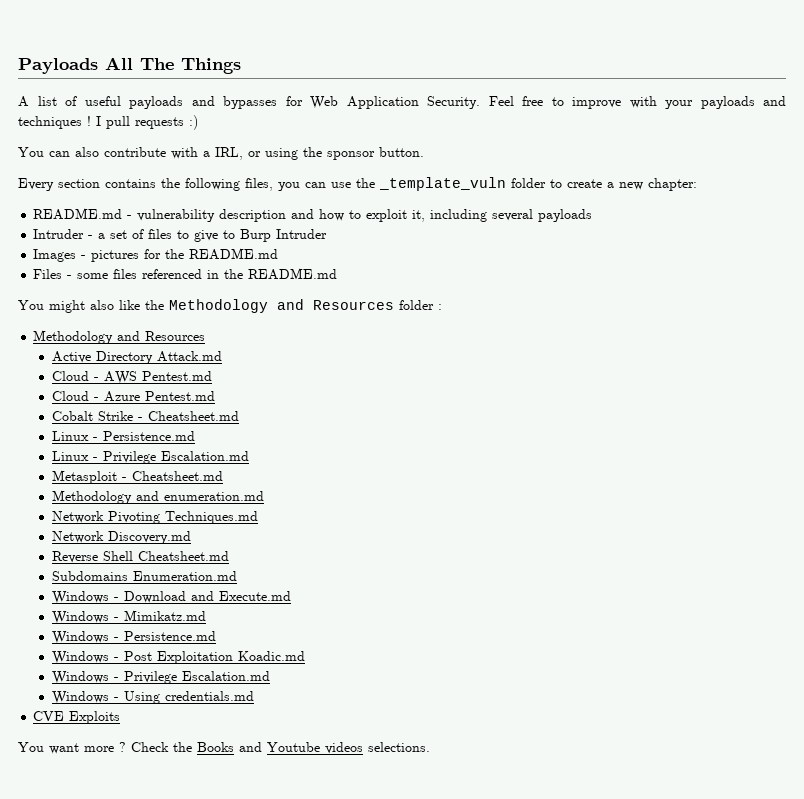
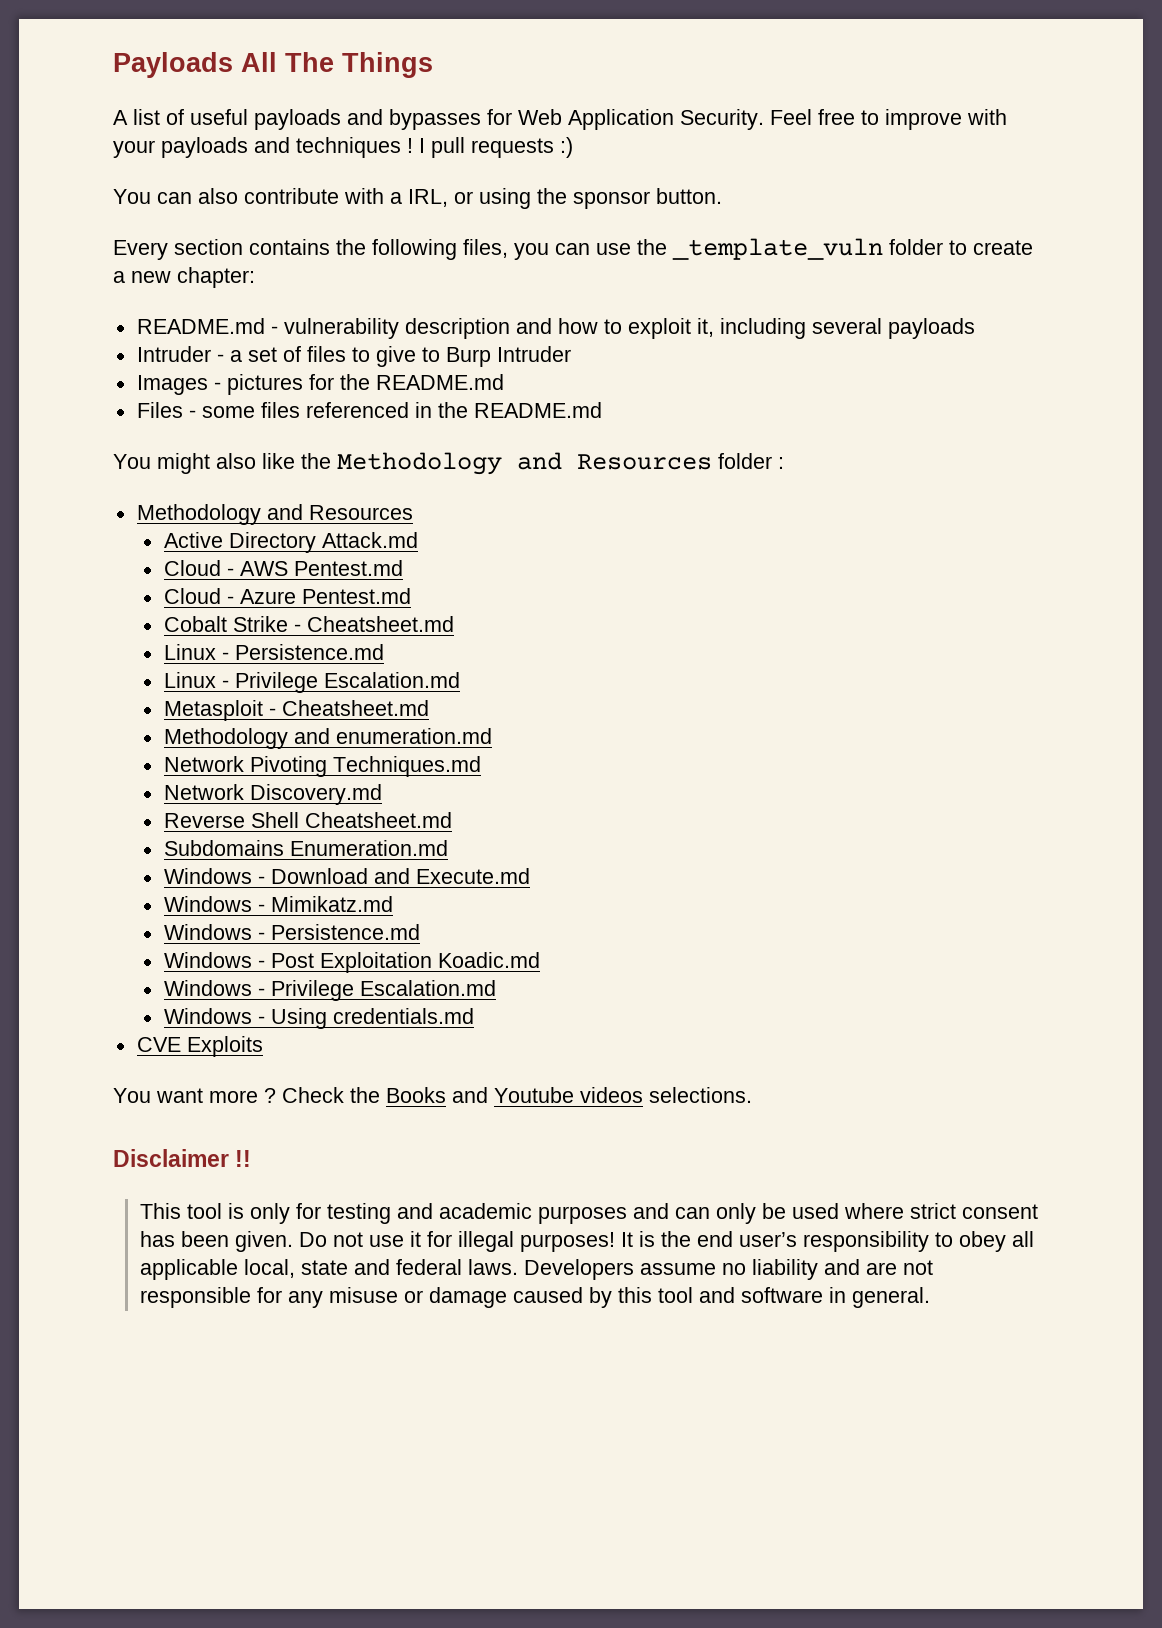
(430, 747) none -> [113,1149,252,1167] [140,1203,1039,1224] [140,1231,1035,1252] [140,1259,934,1280] [140,1287,931,1308] // Disclaimer !! // This tool is only for testing and academic purposes and can only be used where strict consent has been given. Do not use it for illegal purposes! It is the end user’s responsibility to obey all applicable local, state and federal laws. Developers assume no liability and are not responsible for any misuse or damage caused by this tool and software in general.

